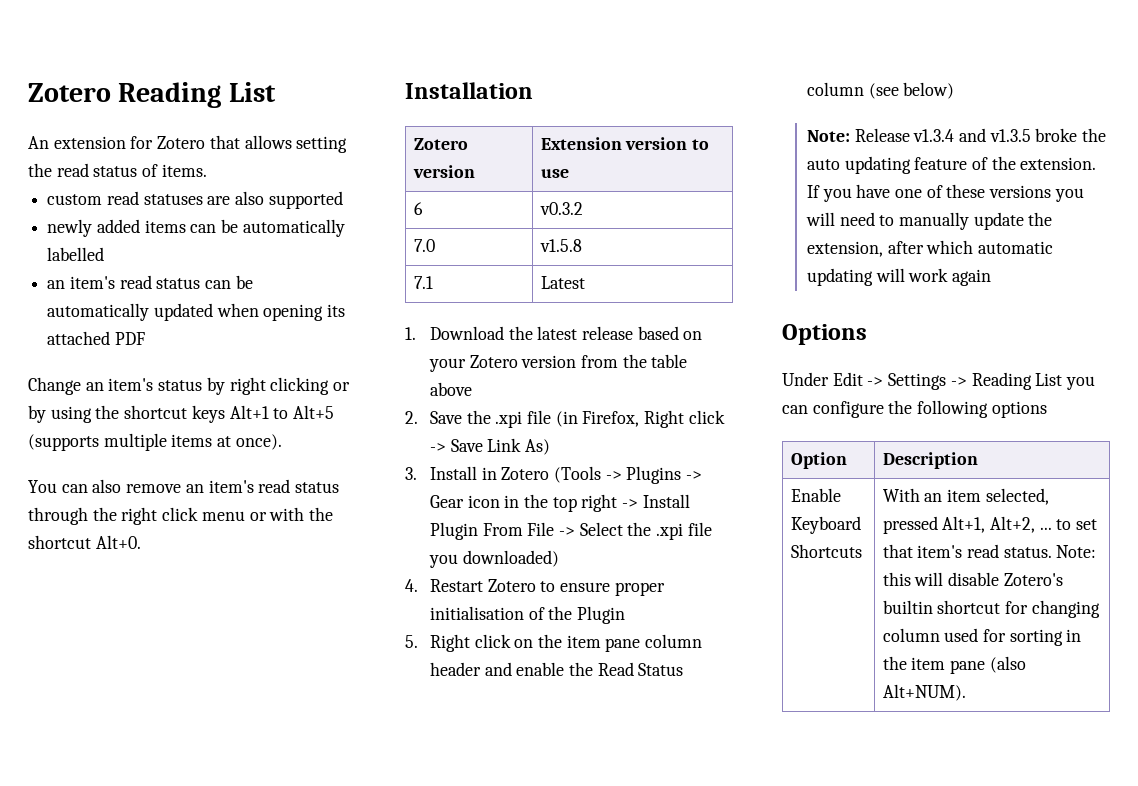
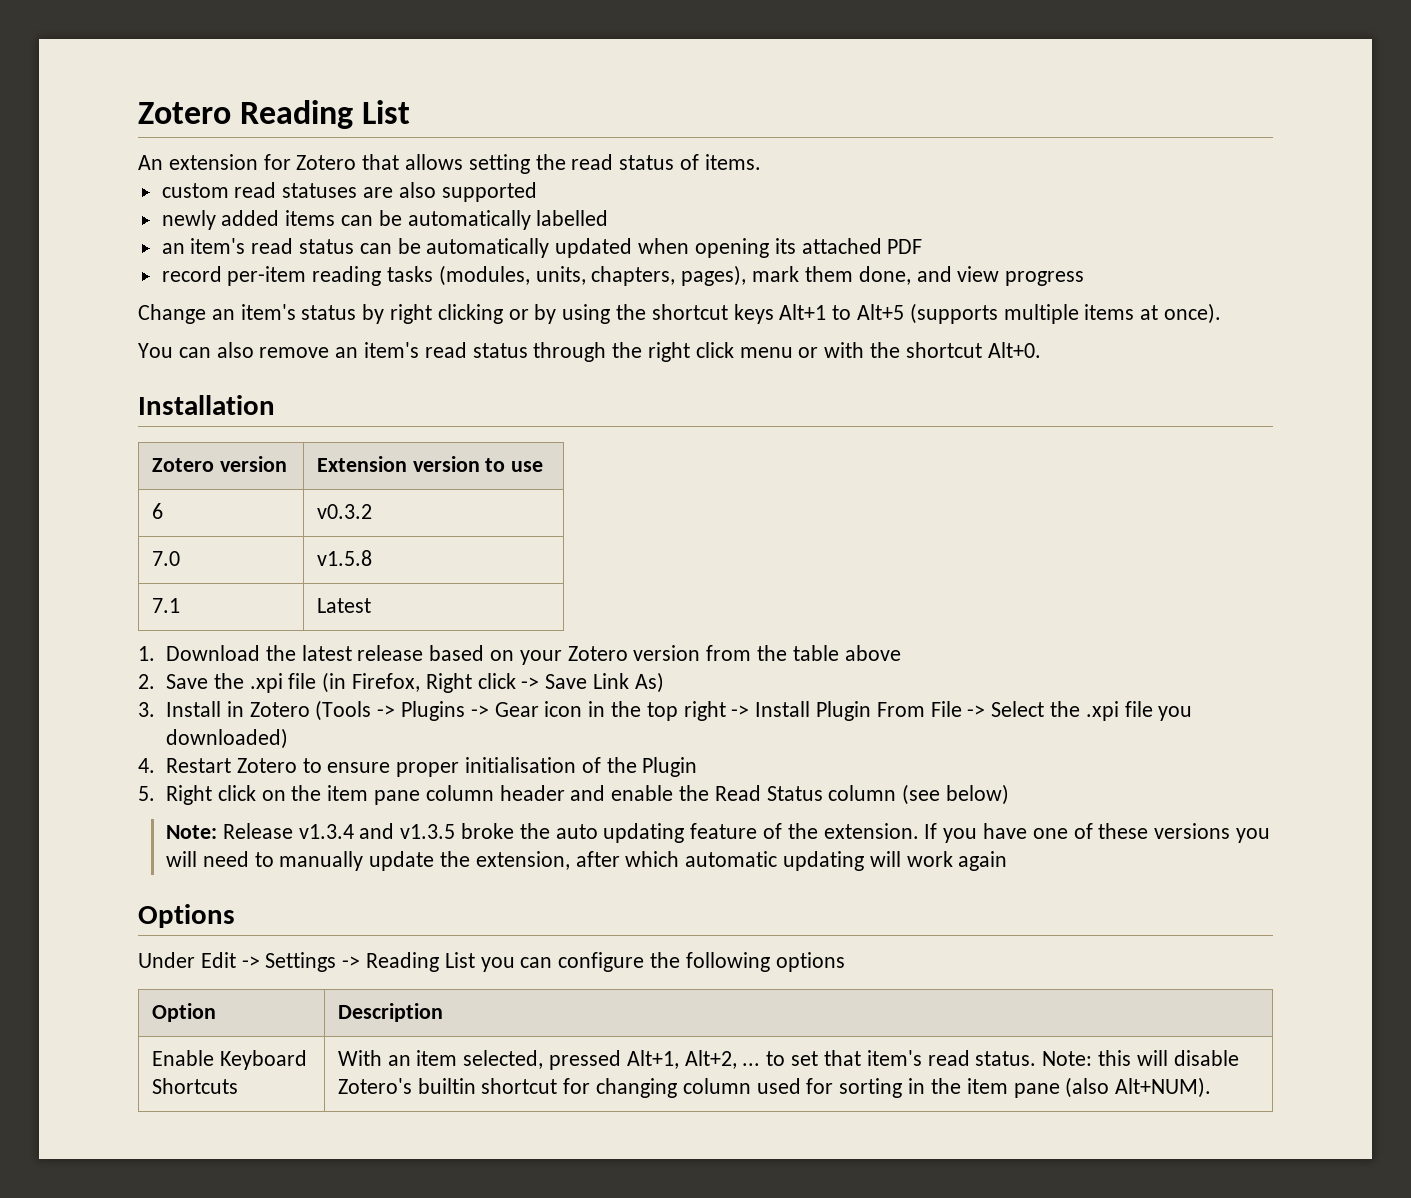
(145, 338) none -> [161,265,1085,286] // record per-item reading tasks (modules, units, chapters, pages), mark them done, and view progress

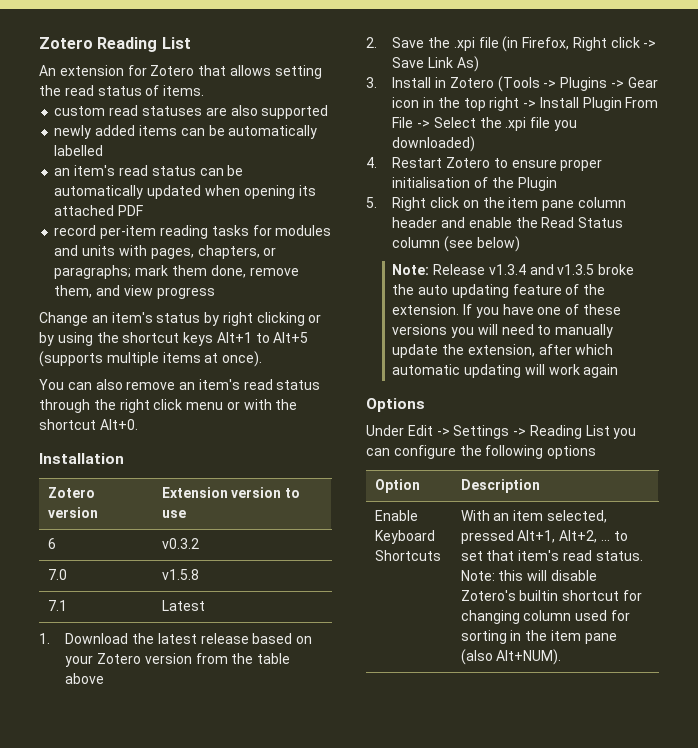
[438,265,747,286] (modules, units, chapters, pages), -> [252,225,332,236] [54,245,277,259] [54,265,132,279] for modules and units with pages, chapters, or paragraphs;
(911, 275) none -> [249,267,299,276] [54,285,93,298] remove them,

